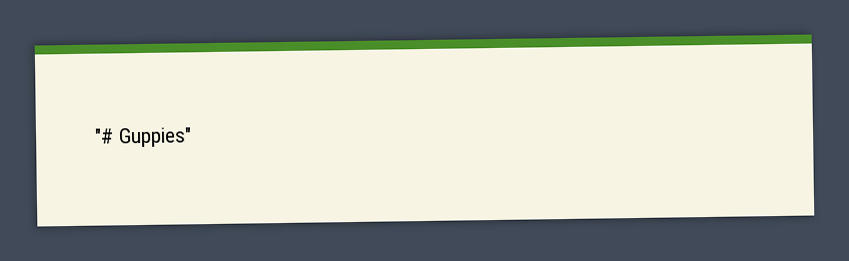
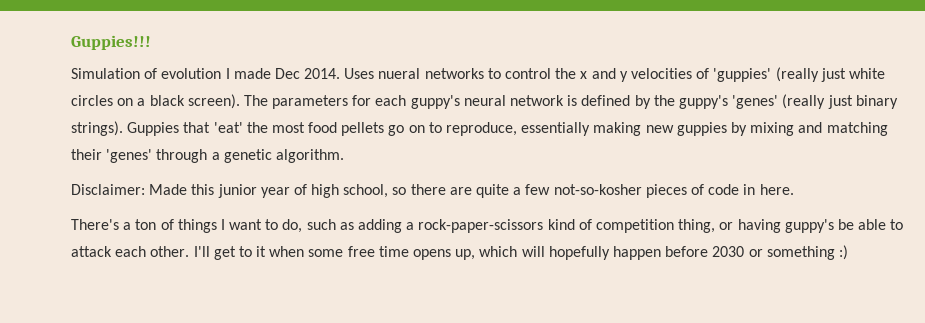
[94,127,192,148] "# Guppies" -> [71,35,151,50] [71,67,885,82] [71,94,898,109] [71,121,888,136] [71,149,344,163] [71,184,794,198] [71,219,904,233] [71,245,848,260] Guppies!!! // Simulation of evolution I made Dec 2014. Uses nueral networks to control the x and y velocities of 'guppies' (really just white circles on a black screen). The parameters for each guppy's neural network is defined by the guppy's 'genes' (really just binary strings). Guppies that 'eat' the most food pellets go on to reproduce, essentially making new guppies by mixing and matching their 'genes' through a genetic algorithm. // Disclaimer: Made this junior year of high school, so there are quite a few not-so-kosher pieces of code in here. // There's a ton of things I want to do, such as adding a rock-paper-scissors kind of competition thing, or having guppy's be able to attack each other. I'll get to it when some free time opens up, which will hopefully happen before 2030 or something :)

